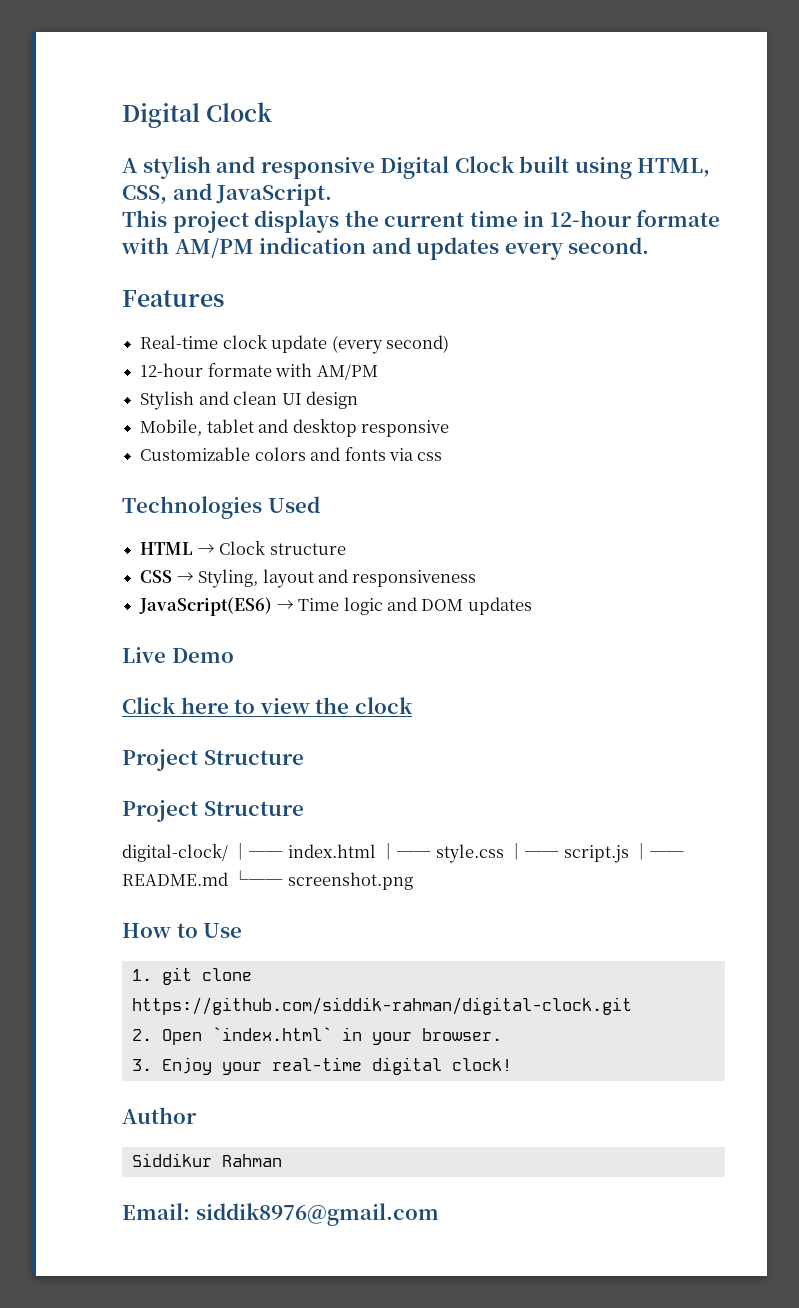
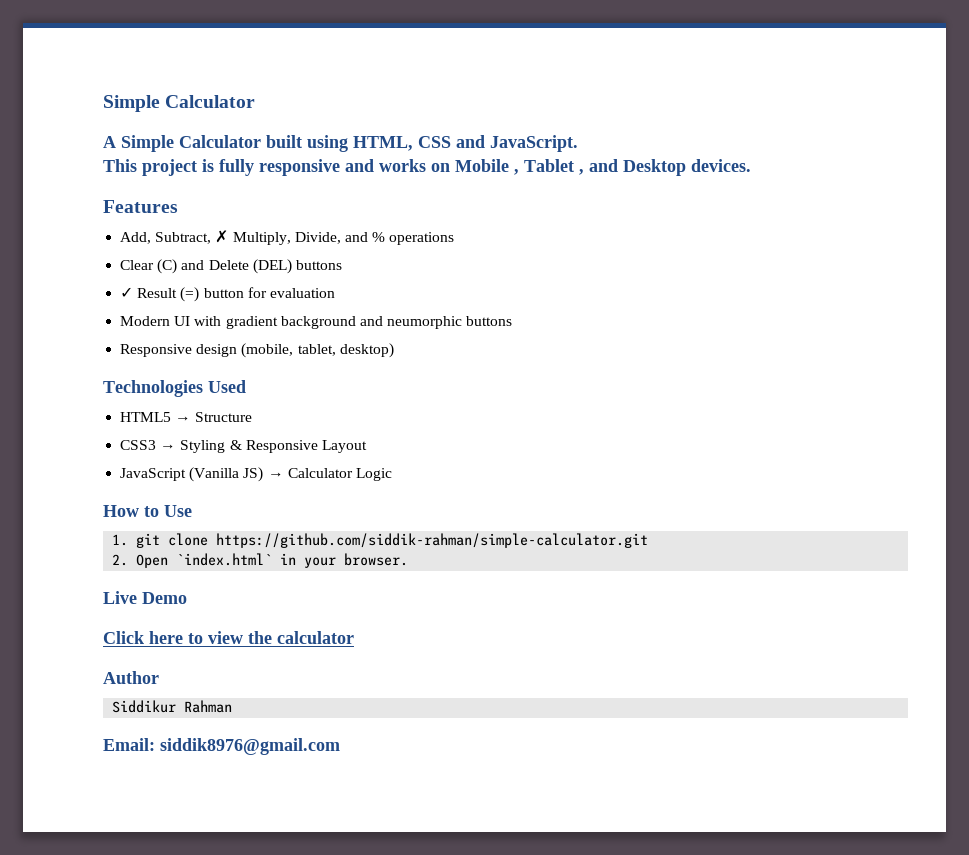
[122,102,273,128] Digital Clock -> [103,95,256,112] Simple Calculator
[142,156,515,179] stylish and responsive Digital Clock -> [121,135,261,152] Simple Calculator
[122,185,167,204] CSS, -> [418,136,451,148] CSS
[254,210,721,233] [121,237,650,260] [122,290,224,307] [140,335,449,354] [140,363,378,380] [140,391,358,410] [140,419,449,437] [140,447,443,461] [122,496,320,519] [140,541,346,555] [140,569,477,588] [139,597,532,616] displays the current time in 12-hour formate with AM/PM indication and updates every second. // Features // Real-time clock update (every second) // 12-hour formate with AM/PM // Stylish and clean UI design // Mobile, tablet and desktop responsive // Customizable colors and fonts via css // Technologies Used // HTML → Clock structure // CSS → Styling, layout and responsiveness // JavaScript(ES6) → Time logic and DOM updates -> [202,159,751,176] [103,200,178,213] [120,230,455,245] [120,259,342,274] [120,287,335,302] [120,316,513,329] [120,343,394,358] [103,380,246,397] [120,412,253,422] [120,440,367,453] [120,467,392,482] [103,505,192,517] [112,533,649,548] [112,553,409,568] is fully responsive and works on Mobile , Tablet , and Desktop devices. // Features // Add, Subtract, ✗ Multiply, Divide, and % operations // Clear (C) and Delete (DEL) buttons // ✓ Result (=) button for evaluation // Modern UI with gradient background and neumorphic buttons // Responsive design (mobile, tablet, desktop) // Technologies Used // HTML5 → Structure // CSS3 → Styling & Responsive Layout // JavaScript (Vanilla JS) → Calculator Logic // How to Use // 1. git clone https://github.com/siddik-rahman/simple-calculator.git // 2. Open `index.html` in your browser.
[354,697,413,714] [122,749,304,771] [122,800,304,822] [122,843,685,863] [122,870,413,890] [122,923,243,938] [131,967,252,985] [131,997,632,1015] [131,1027,502,1045] [131,1057,512,1075] clock // Project Structure // Project Structure // digital-clock/ │── index.html │── style.css │── script.js │── README.md └── screenshot.png // How to Use // 1. git clone https://github.com/siddik-rahman/digital-clock.git // 2. Open `index.html` in your browser. // 3. Enjoy your real-time digital clock! -> [277,631,354,644] calculator

